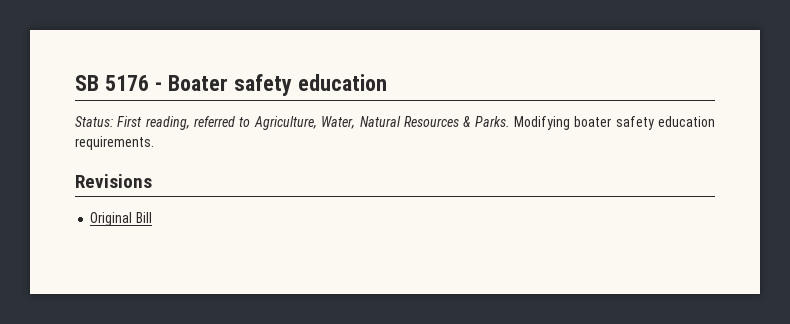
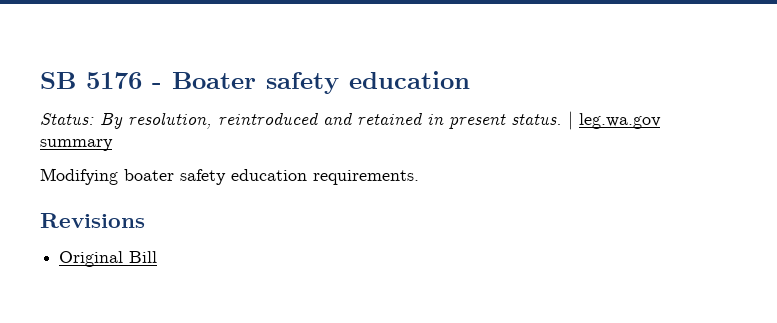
[117,116,510,130] First reading, referred to Agriculture, Water, Natural Resources & Parks. -> [100,111,661,130] [40,139,113,151] By resolution, reintroduced and retained in present status. | leg.wa.gov summary //

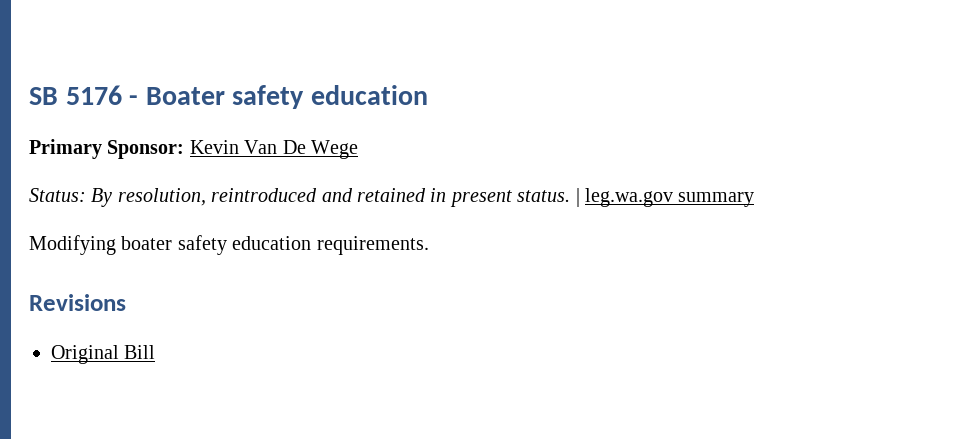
(470, 80) none -> [29,139,358,159] // Primary Sponsor: Kevin Van De Wege

